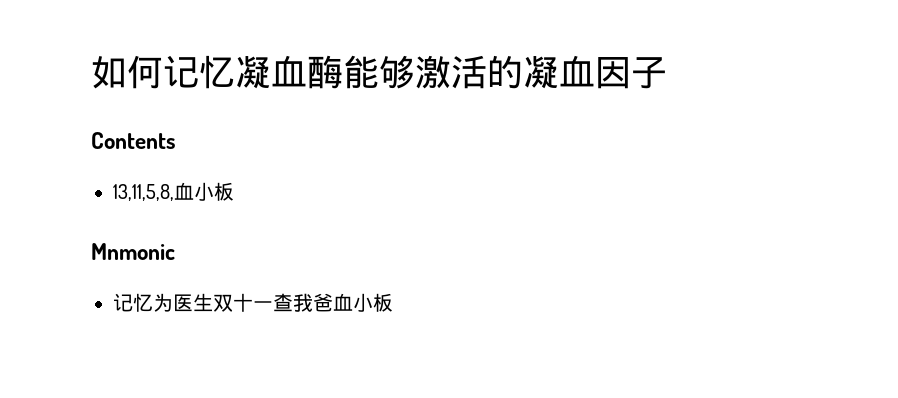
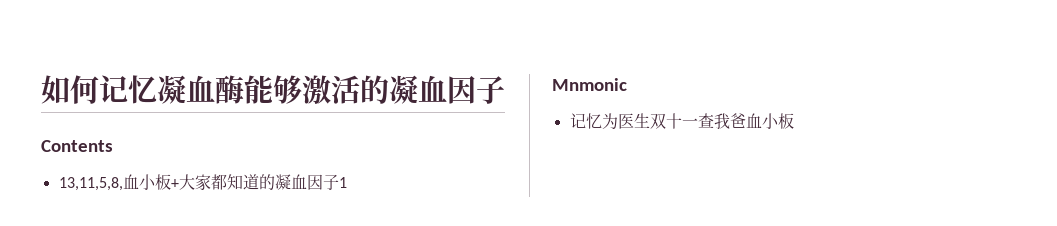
(234, 191) none -> [170,174,347,191] +大家都知道的凝血因子1

